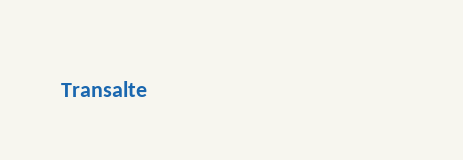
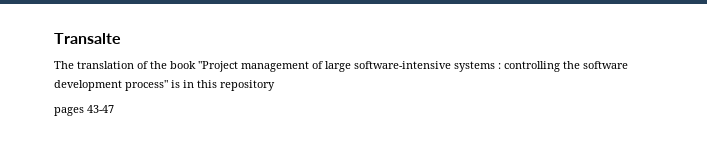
(147, 89) none -> [54,61,628,72] [54,80,275,91] [54,105,114,116] // The translation of the book "Project management of large software-intensive systems : controlling the software development process" is in this repository // pages 43-47

